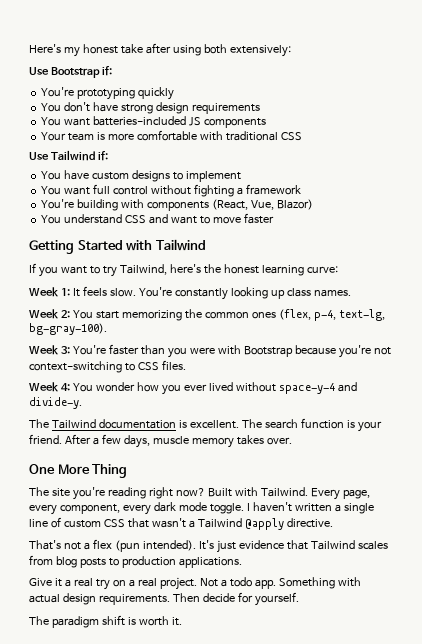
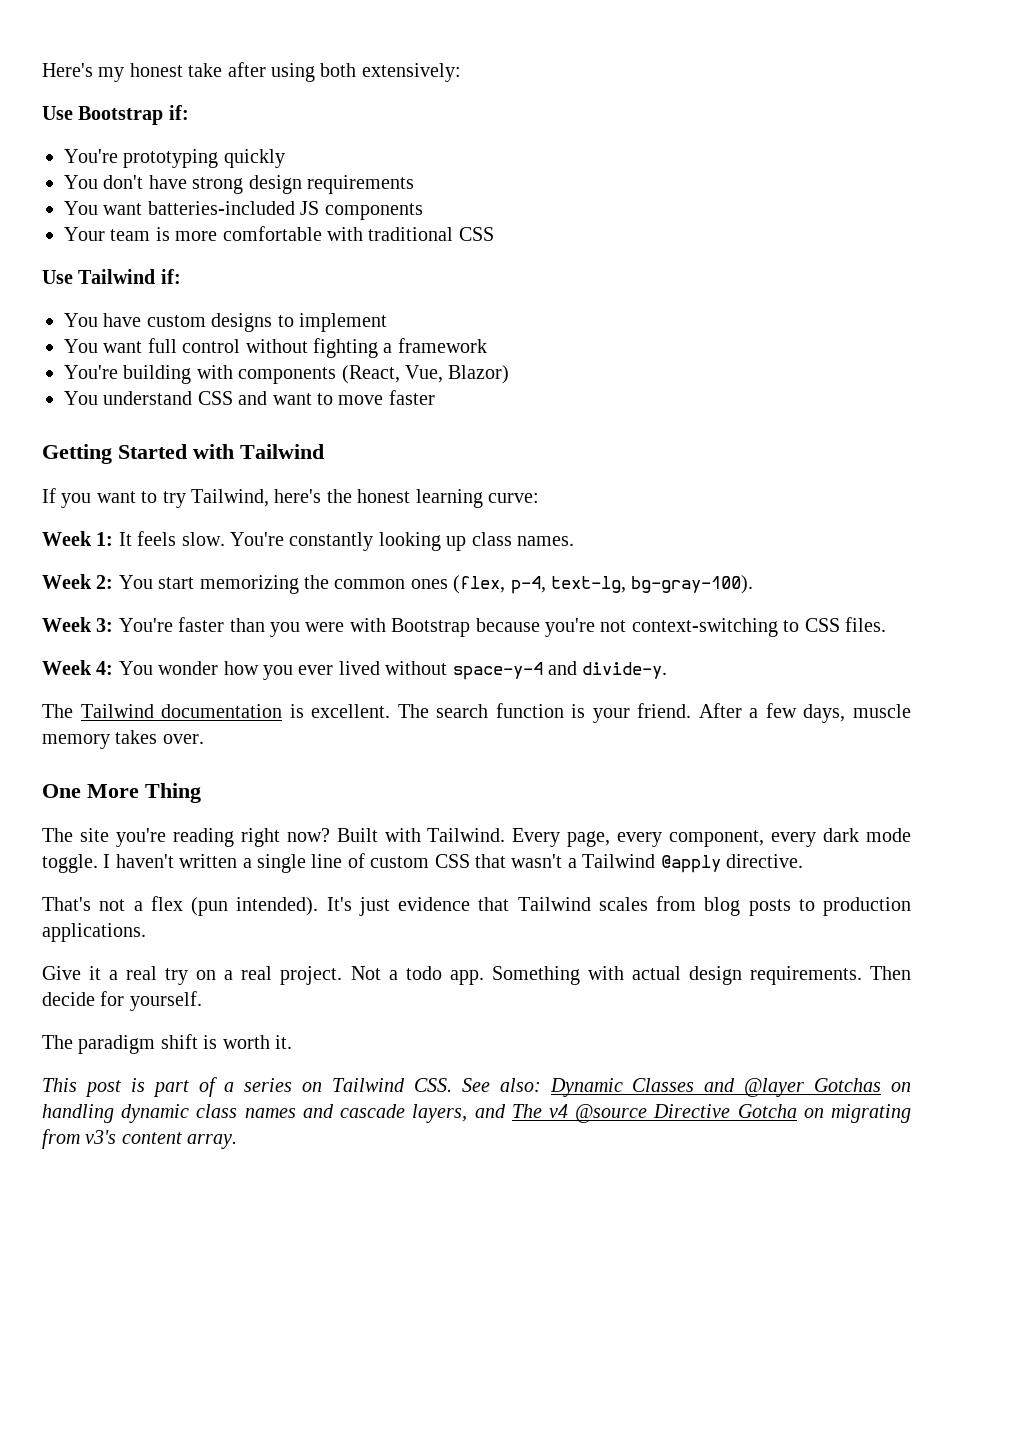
(182, 621) none -> [42,1077,911,1097] [42,1104,911,1123] [42,1129,238,1149] // This post is part of a series on Tailwind CSS. See also: Dynamic Classes and @layer Gotchas on handling dynamic class names and cascade layers, and The v4 @source Directive Gotcha on migrating from v3's content array.

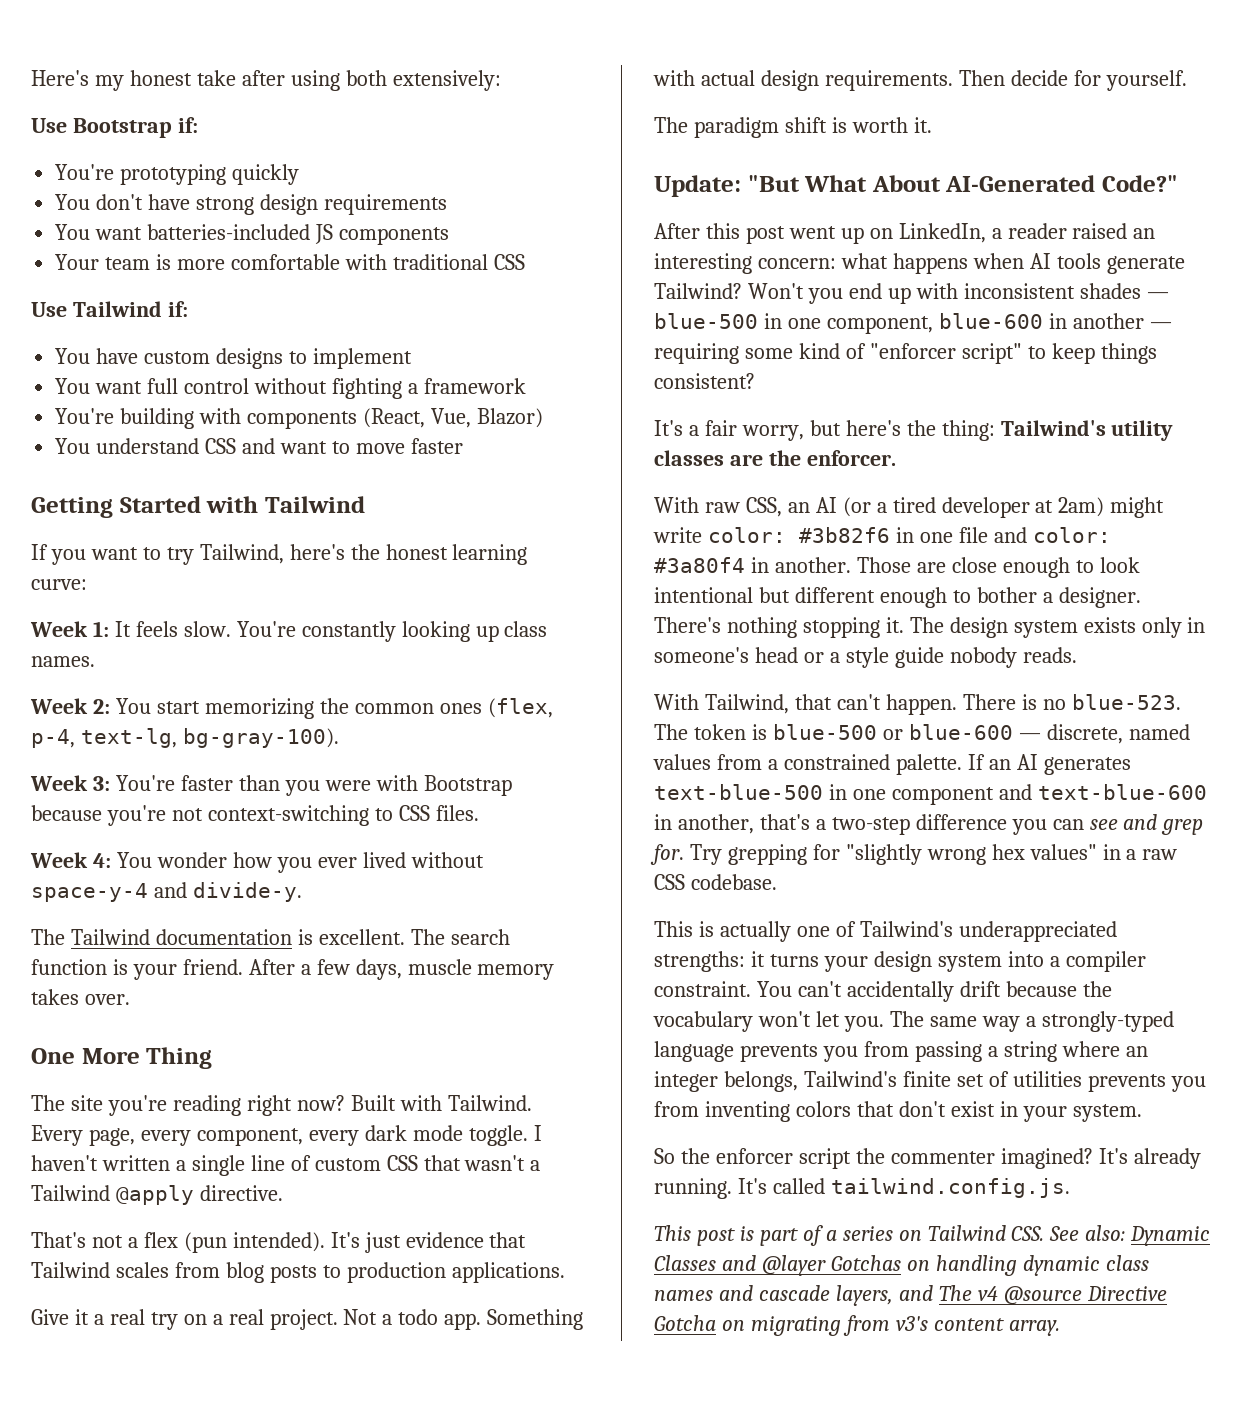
(292, 1042) none -> [654,175,1179,197] [654,223,1156,244] [654,253,1185,274] [654,283,1169,304] [654,313,1172,334] [654,343,1157,364] [654,373,755,389] [654,420,1174,441] [654,450,896,466] [654,497,1165,518] [653,527,1111,543] [654,557,1140,578] [654,587,1141,608] [654,617,1206,638] [654,647,1077,668] [654,694,1181,715] [654,724,1190,744] [653,754,1131,775] [654,784,1207,805] [654,814,1204,835] [650,844,1178,865] [654,874,777,890] [654,921,1117,942] [654,951,1146,972] [654,981,1112,1002] [653,1011,1174,1032] [654,1041,1148,1062] [654,1071,1206,1092] [654,1101,1142,1122] [654,1148,1201,1169] [654,1178,1070,1199] // Update: "But What About AI-Generated Code?" // After this post went up on LinkedIn, a reader raised an interesting concern: what happens when AI tools generate Tailwind? Won't you end up with inconsistent shades — blue-500 in one component, blue-600 in another — requiring some kind of "enforcer script" to keep things consistent? // It's a fair worry, but here's the thing: Tailwind's utility classes are the enforcer. // With raw CSS, an AI (or a tired developer at 2am) might write color: #3b82f6 in one file and color: #3a80f4 in another. Those are close enough to look intentional but different enough to bother a designer. There's nothing stopping it. The design system exists only in someone's head or a style guide nobody reads. // With Tailwind, that can't happen. There is no blue-523. The token is blue-500 or blue-600 — discrete, named values from a constrained palette. If an AI generates text-blue-500 in one component and text-blue-600 in another, that's a two-step difference you can see and grep for. Try grepping for "slightly wrong hex values" in a raw CSS codebase. // This is actually one of Tailwind's underappreciated strengths: it turns your design system into a compiler constraint. You can't accidentally drift because the vocabulary won't let you. The same way a strongly-typed language prevents you from passing a string where an integer belongs, Tailwind's finite set of utilities prevents you from inventing colors that don't exist in your system. // So the enforcer script the commenter imagined? It's already running. It's called tailwind.config.js.

